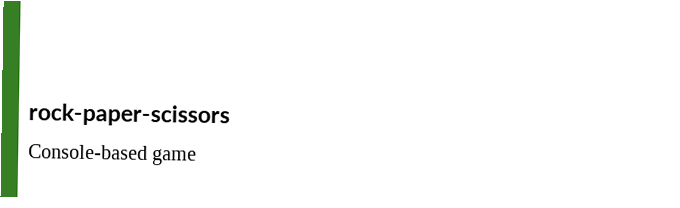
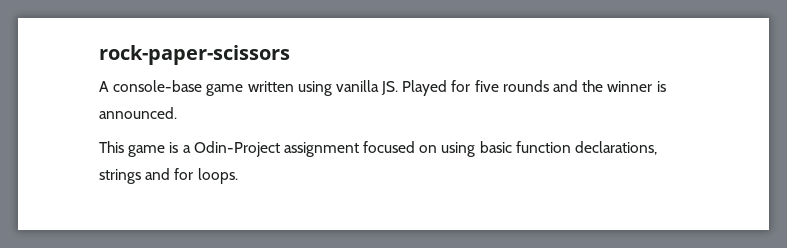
[28,144,198,166] Console-based game -> [99,80,666,96] [99,107,177,119] [99,141,658,157] [99,168,238,184] A console-base game written using vanilla JS. Played for five rounds and the winner is announced. // This game is a Odin-Project assignment focused on using basic function declarations, strings and for loops.

